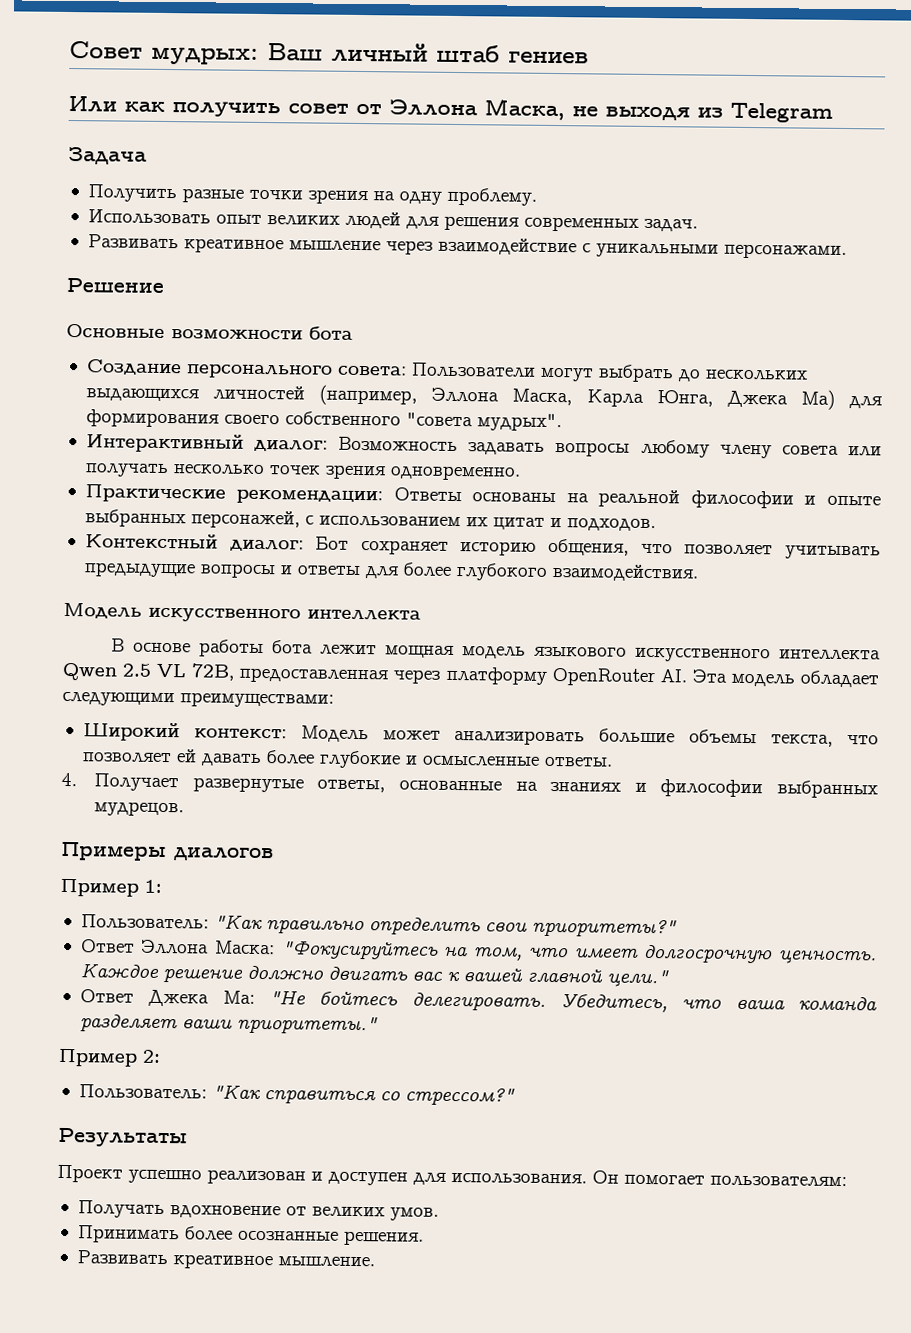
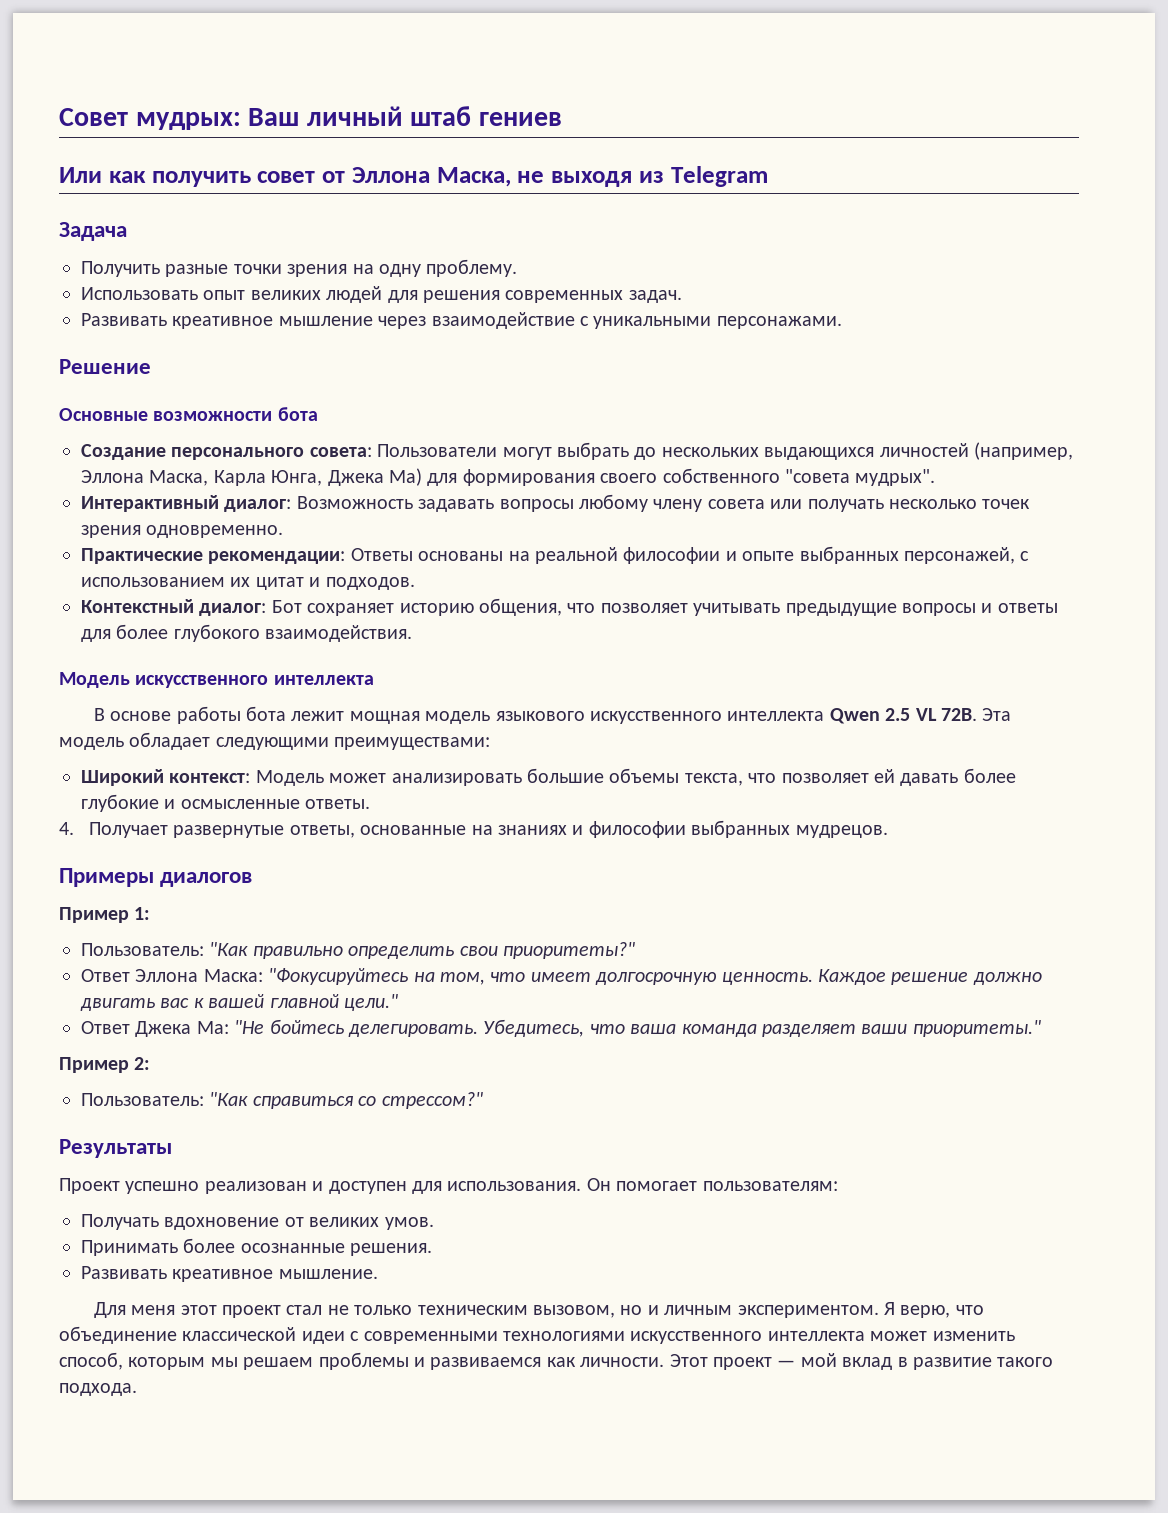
[191,663,687,687] 72B, предоставленная через платформу OpenRouter AI. -> [940,708,977,721] 72B.
(375, 1262) none -> [93,1302,984,1318] [59,1326,1015,1344] [59,1352,1054,1370] [59,1383,137,1396] // Для меня этот проект стал не только техническим вызовом, но и личным экспериментом. Я верю, что объединение классической идеи с современными технологиями искусственного интеллекта может изменить способ, которым мы решаем проблемы и развиваемся как личности. Этот проект — мой вклад в развитие такого подхода.

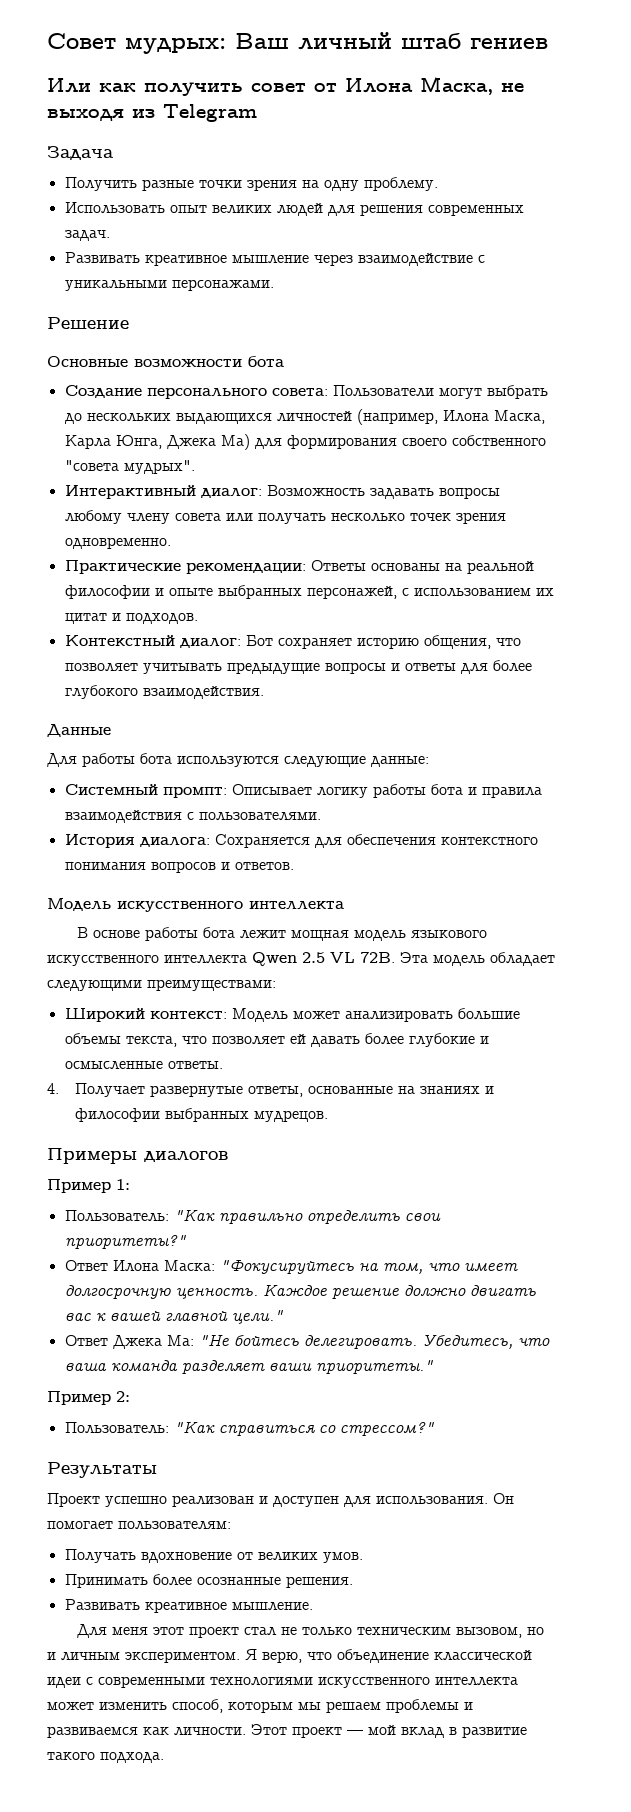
[351,167,430,183] Эллона -> [345,78,413,93] Илона
[81,470,144,483] Эллона -> [442,410,489,422] Илона
(413, 633) none -> [47,724,111,737] [47,753,429,767] [64,784,542,798] [64,810,321,823] [64,834,538,848] [64,861,294,873] // Данные // Для работы бота используются следующие данные: // Системный промпт: Описывает логику работы бота и правила взаимодействия с пользователями. // История диалога: Сохраняется для обеспечения контекстного понимания вопросов и ответов.
[135,969,199,982] Эллона -> [112,1260,159,1272] Илона

